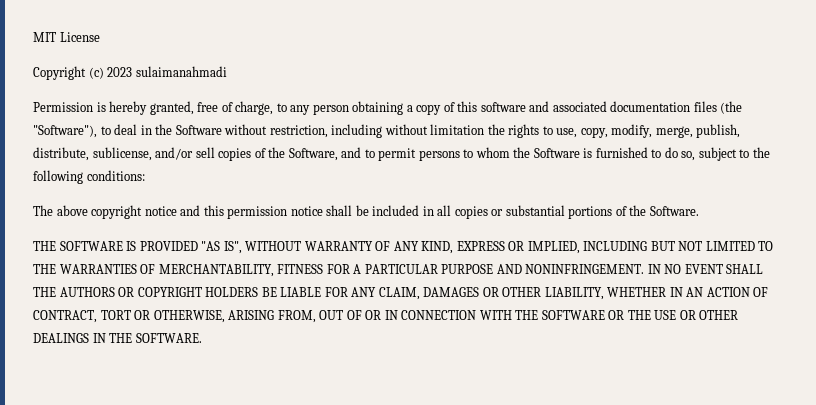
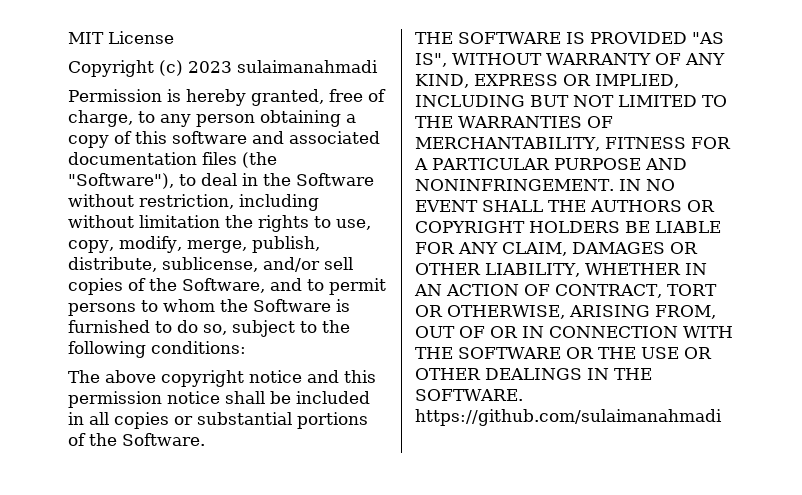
(202, 338) none -> [415,409,722,426] https://github.com/sulaimanahmadi

